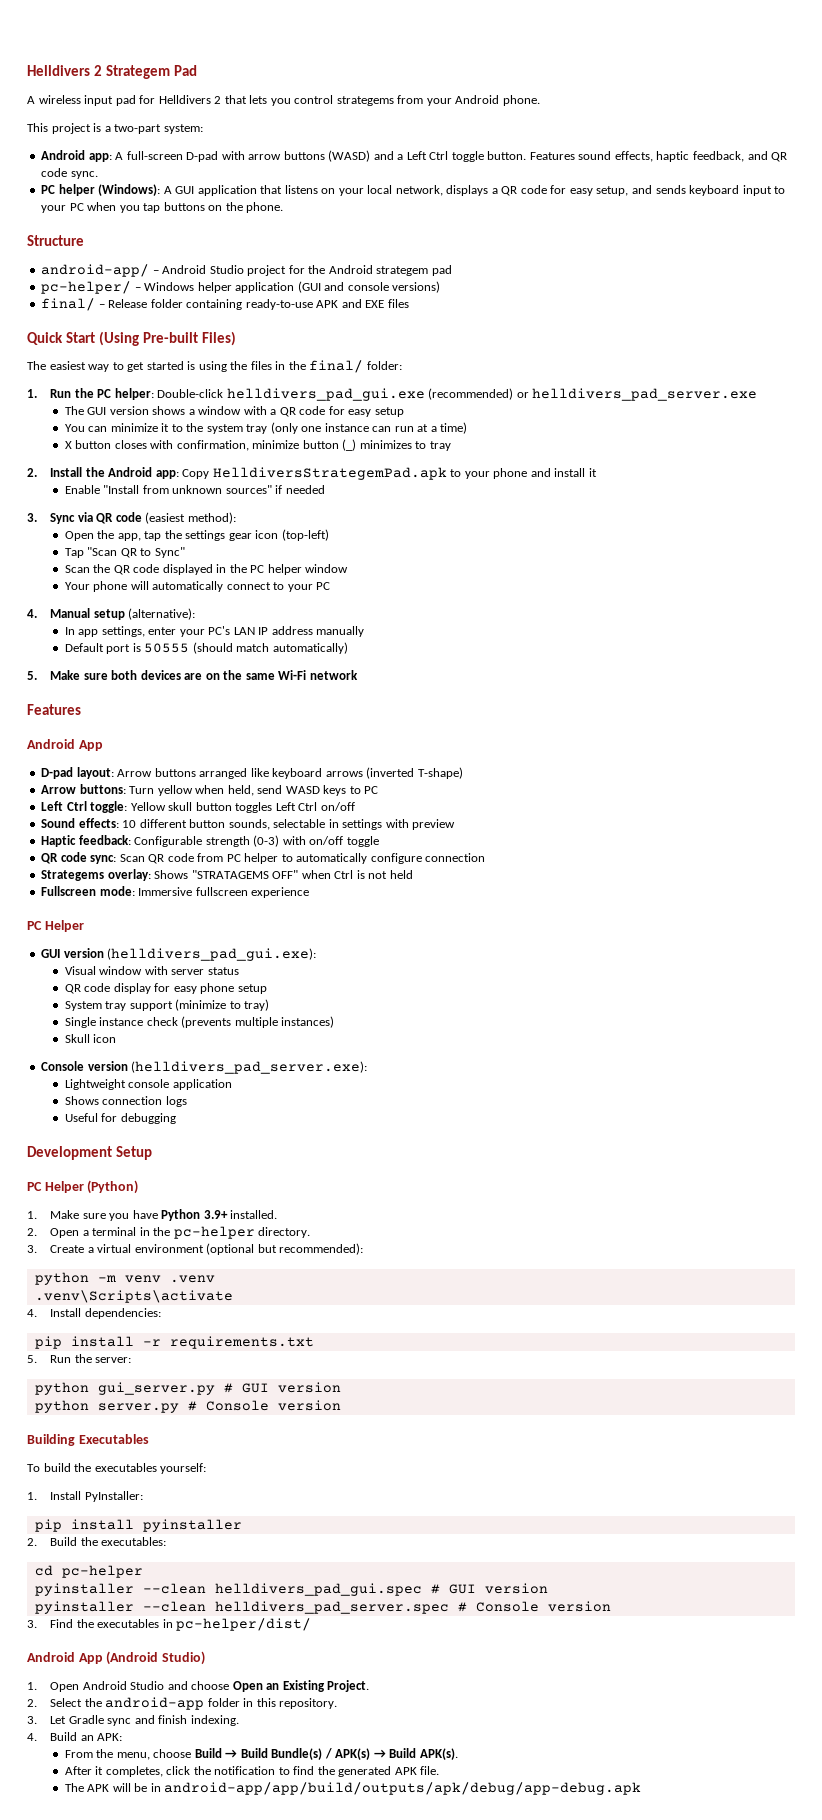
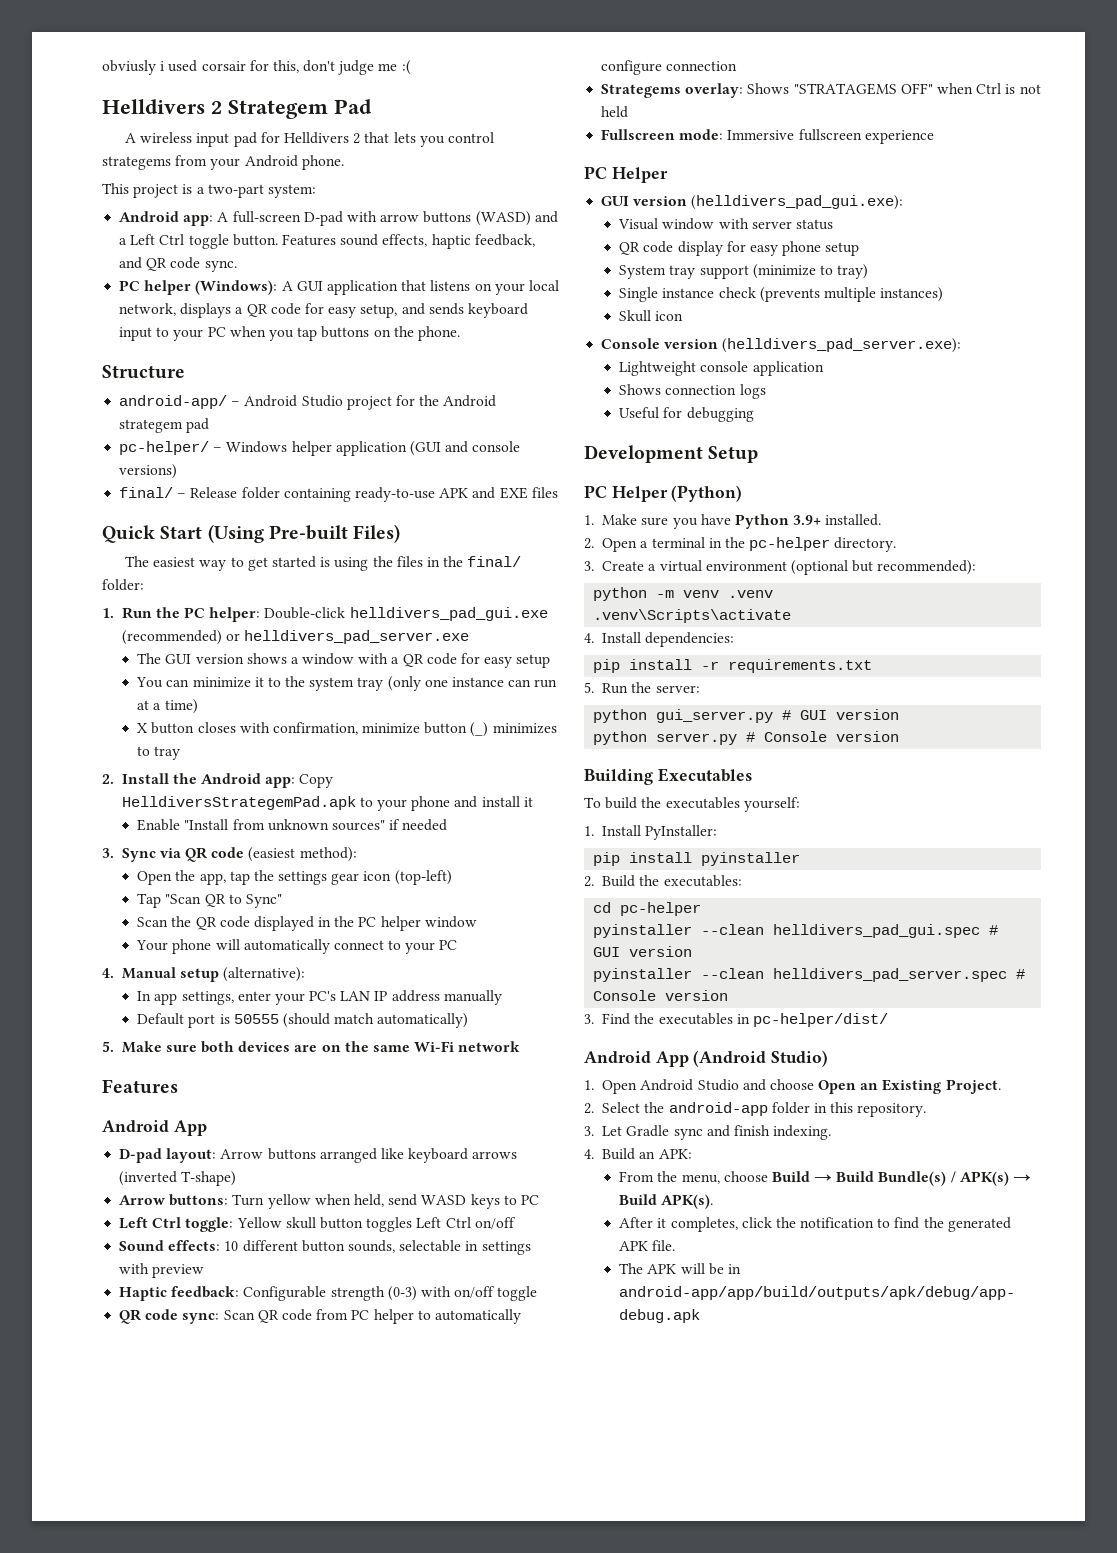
(27, 70) none -> [102,60,411,75] obviusly i used corsair for this, don't judge me :( //

